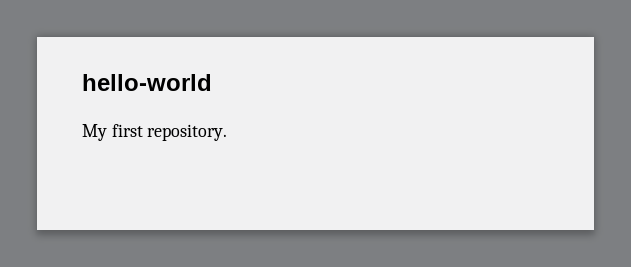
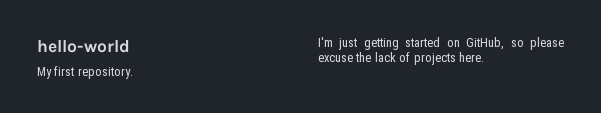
(228, 132) none -> [318,37,564,50] [318,52,484,65] // I'm just getting started on GitHub, so please excuse the lack of projects here.

